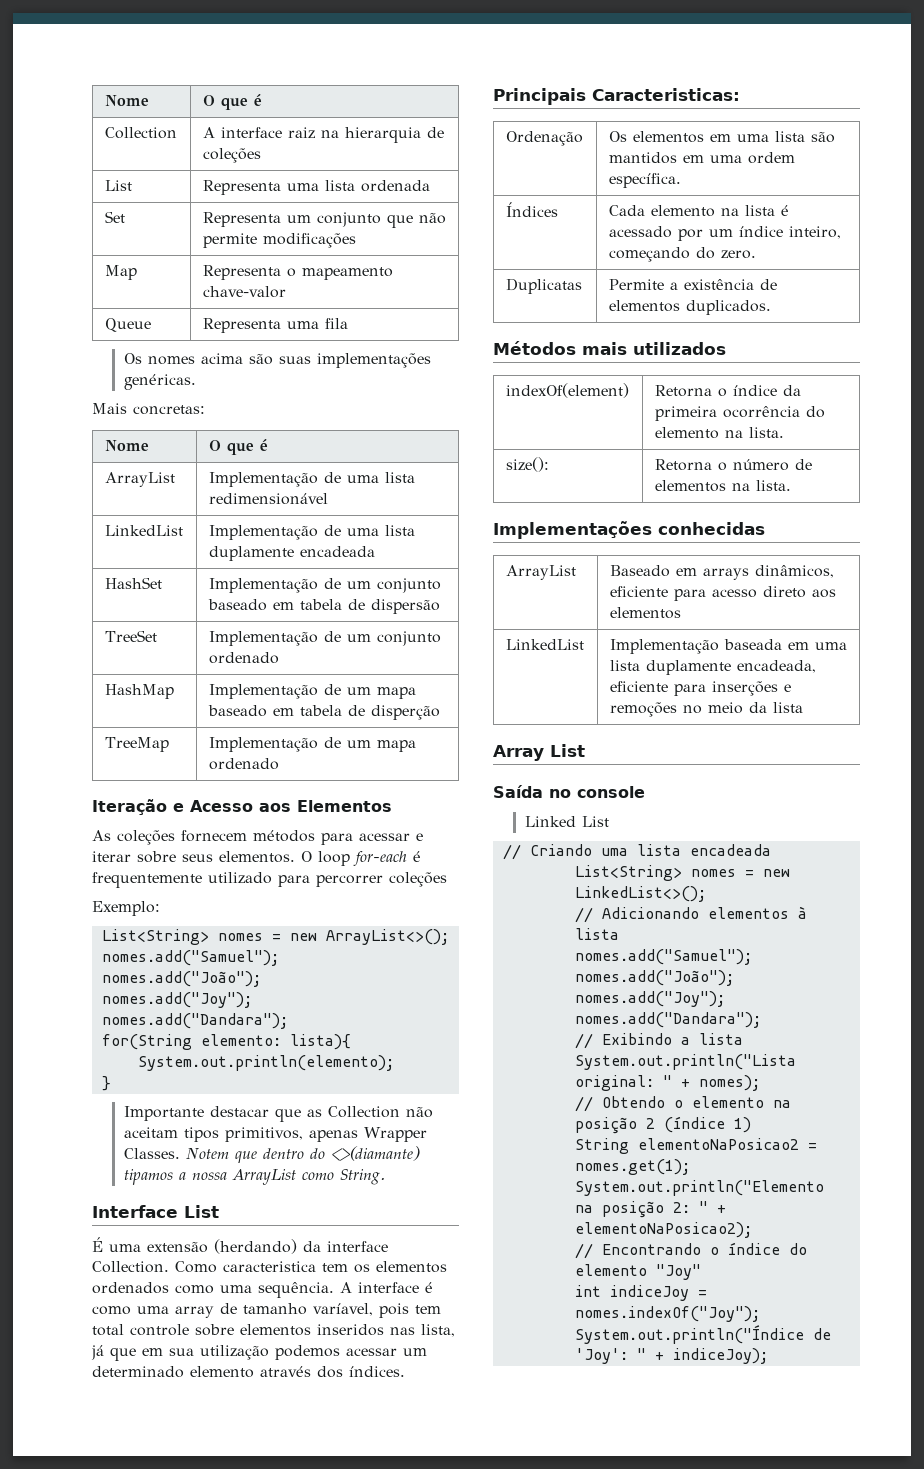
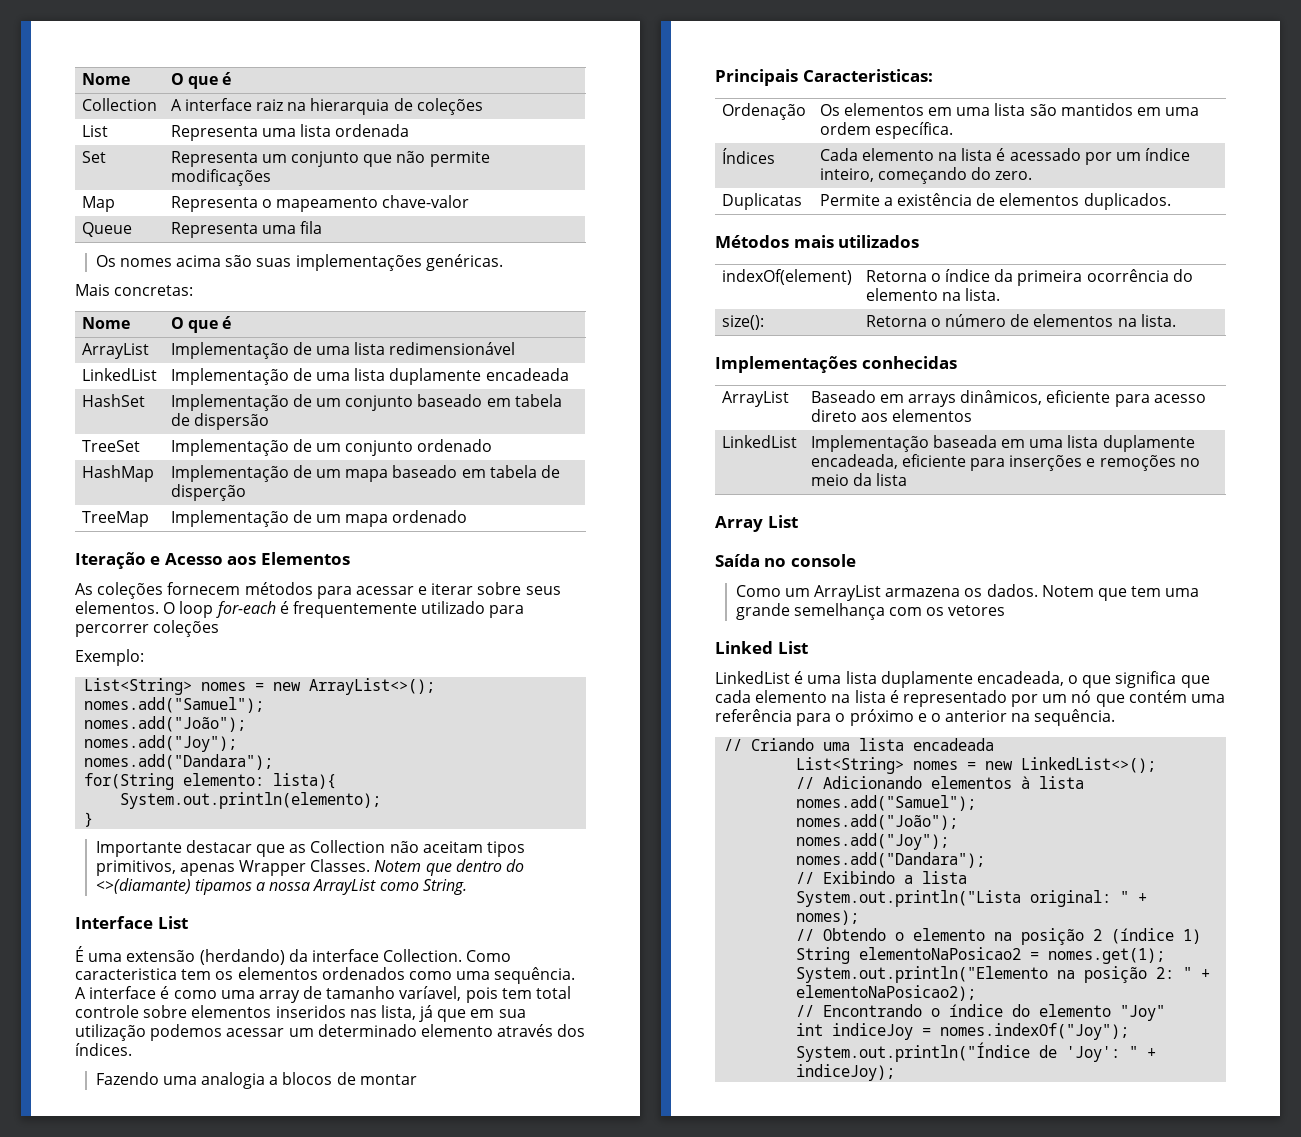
(405, 1371) none -> [95,1072,417,1089] // Fazendo uma analogia a blocos de montar
[524,816,609,827] Linked List -> [735,584,1200,601] [735,603,1006,620] [715,641,808,654] [715,671,1210,688] [715,690,1226,707] [715,709,1116,726] Como um ArrayList armazena os dados. Notem que tem uma grande semelhança com os vetores // Linked List // LinkedList é uma lista duplamente encadeada, o que significa que cada elemento na lista é representado por um nó que contém uma referência para o próximo e o anterior na sequência.

